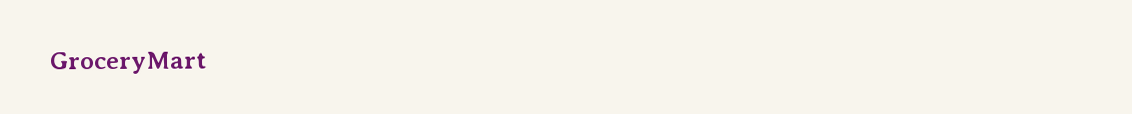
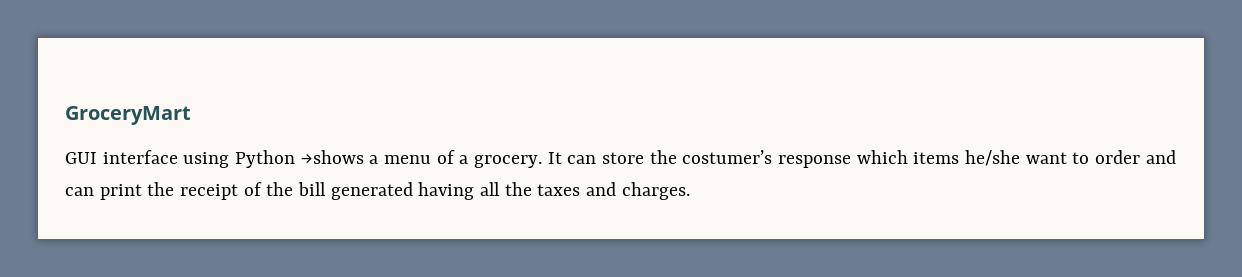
(207, 63) none -> [65,150,1176,168] [65,182,690,200] // GUI interface using Python →shows a menu of a grocery. It can store the costumer’s response which items he/she want to order and can print the receipt of the bill generated having all the taxes and charges.

